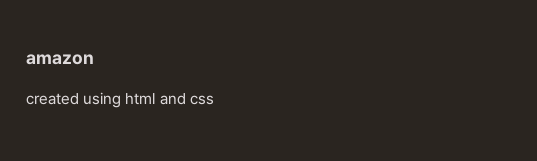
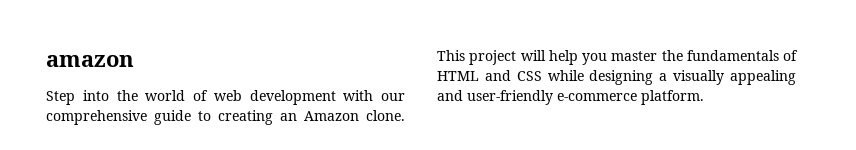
[26,92,214,108] created using html and css -> [46,90,405,105] [46,110,405,125] [437,50,798,65] [437,70,796,85] [437,90,704,105] Step into the world of web development with our comprehensive guide to creating an Amazon clone. This project will help you master the fundamentals of HTML and CSS while designing a visually appealing and user-friendly e-commerce platform.

